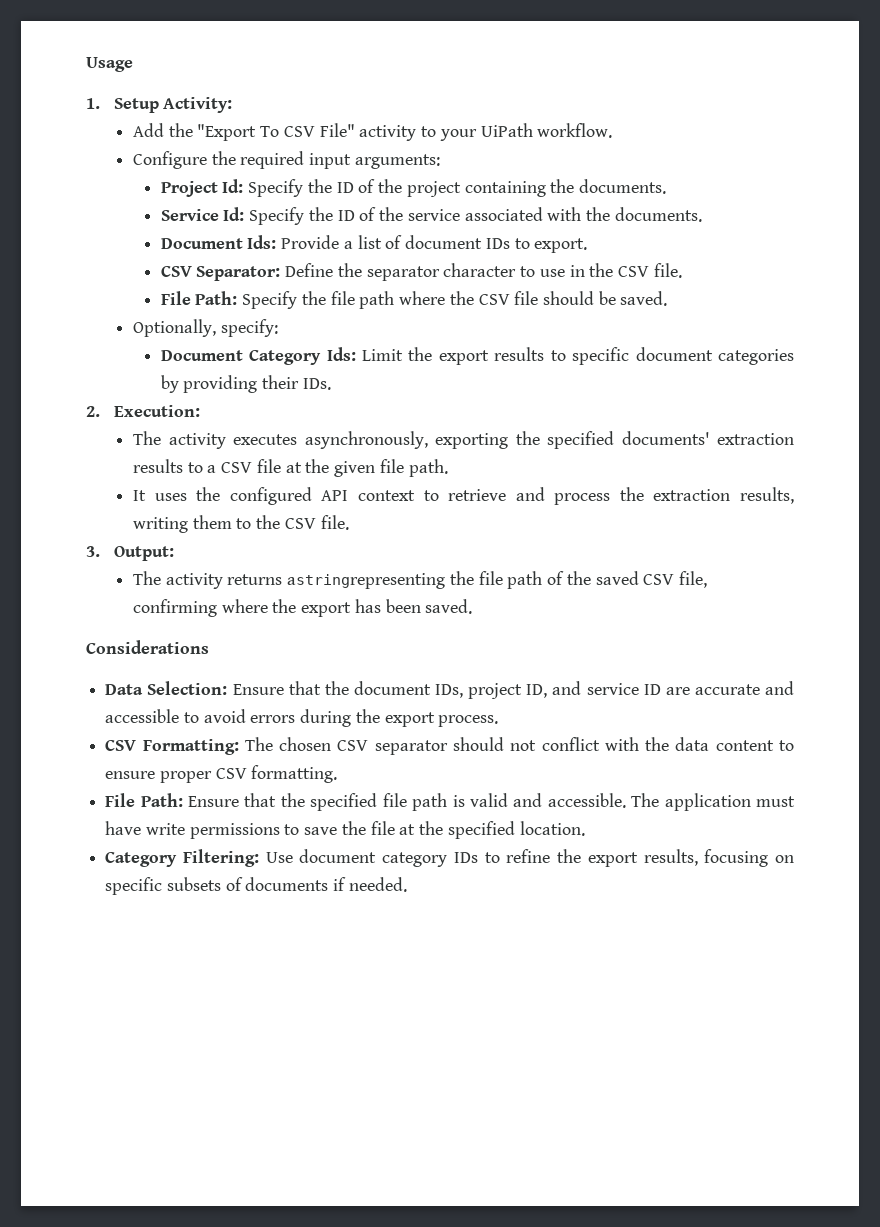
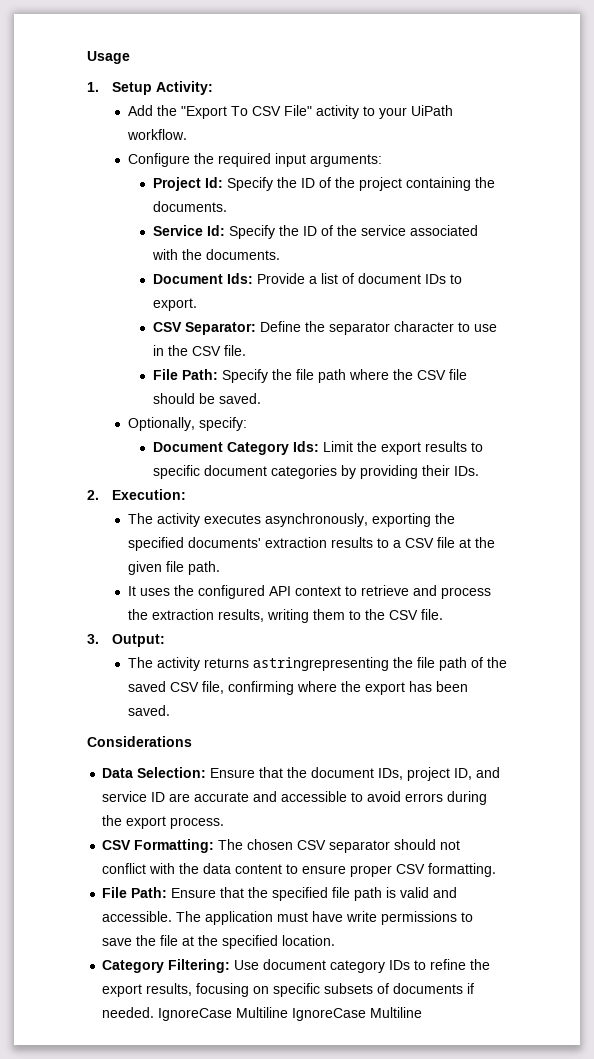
(407, 884) none -> [158,1007,423,1021] IgnoreCase Multiline IgnoreCase Multiline

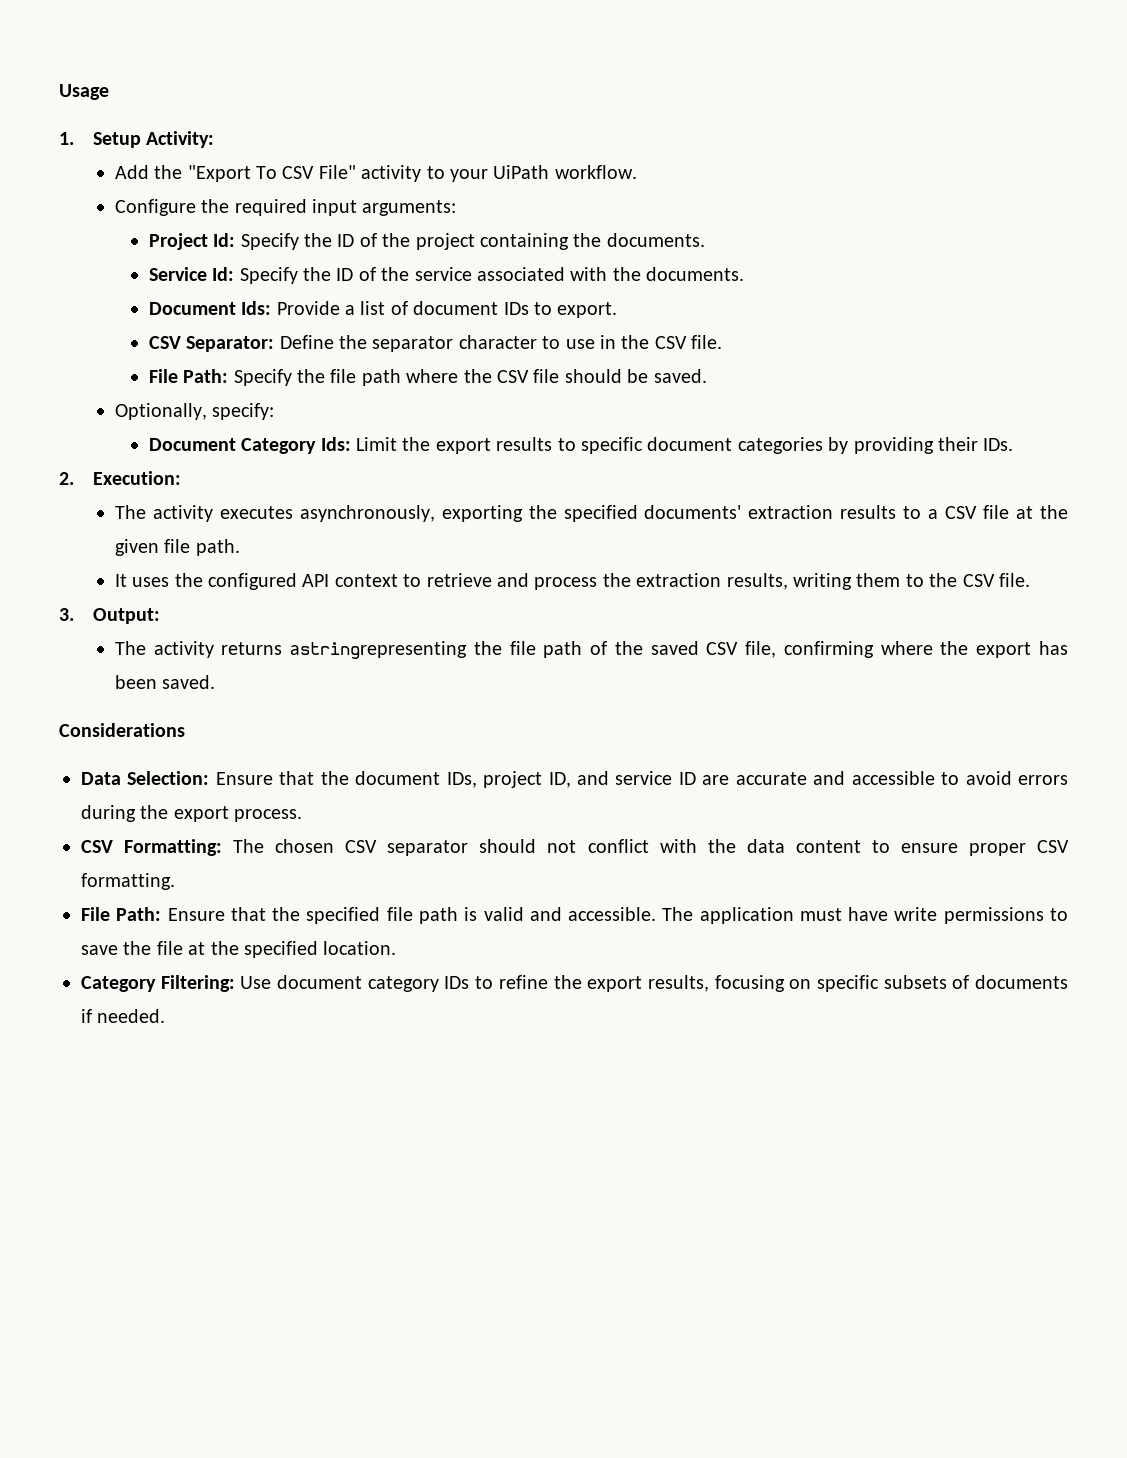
[158,1007,423,1021] IgnoreCase Multiline IgnoreCase Multiline -> (166, 1016) none

